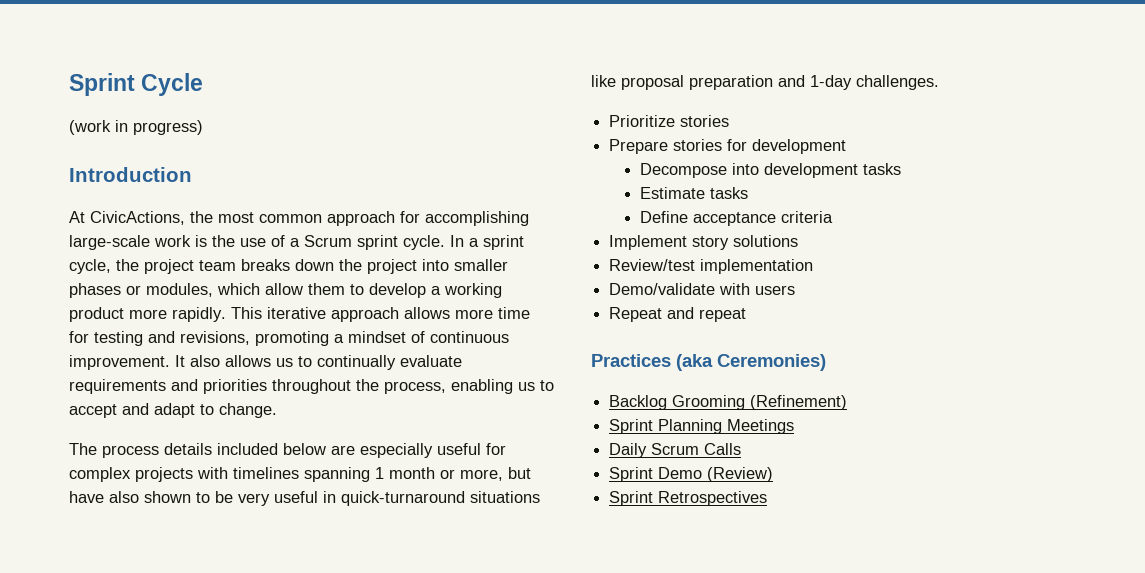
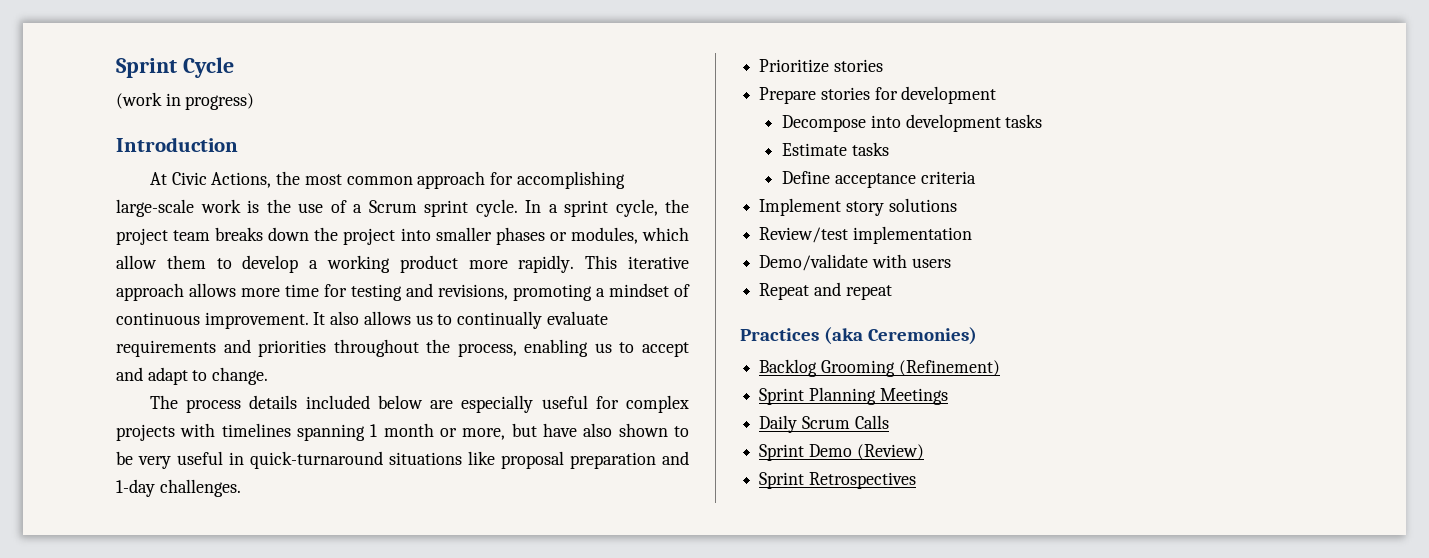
[90,211,185,225] CivicActions, -> [171,172,272,188] Civic Actions,

